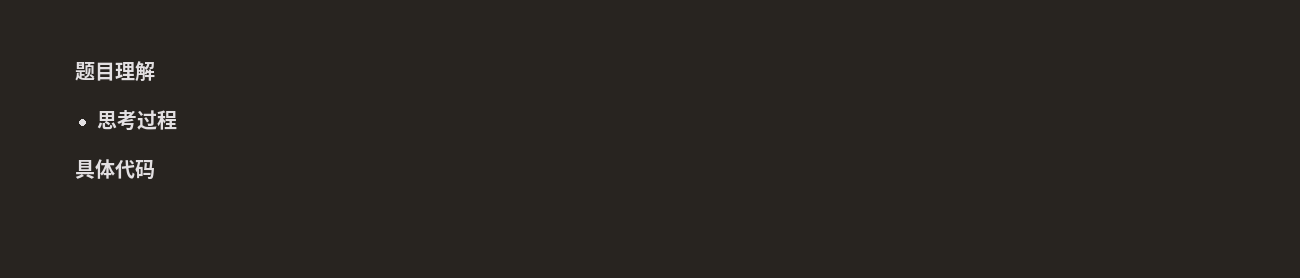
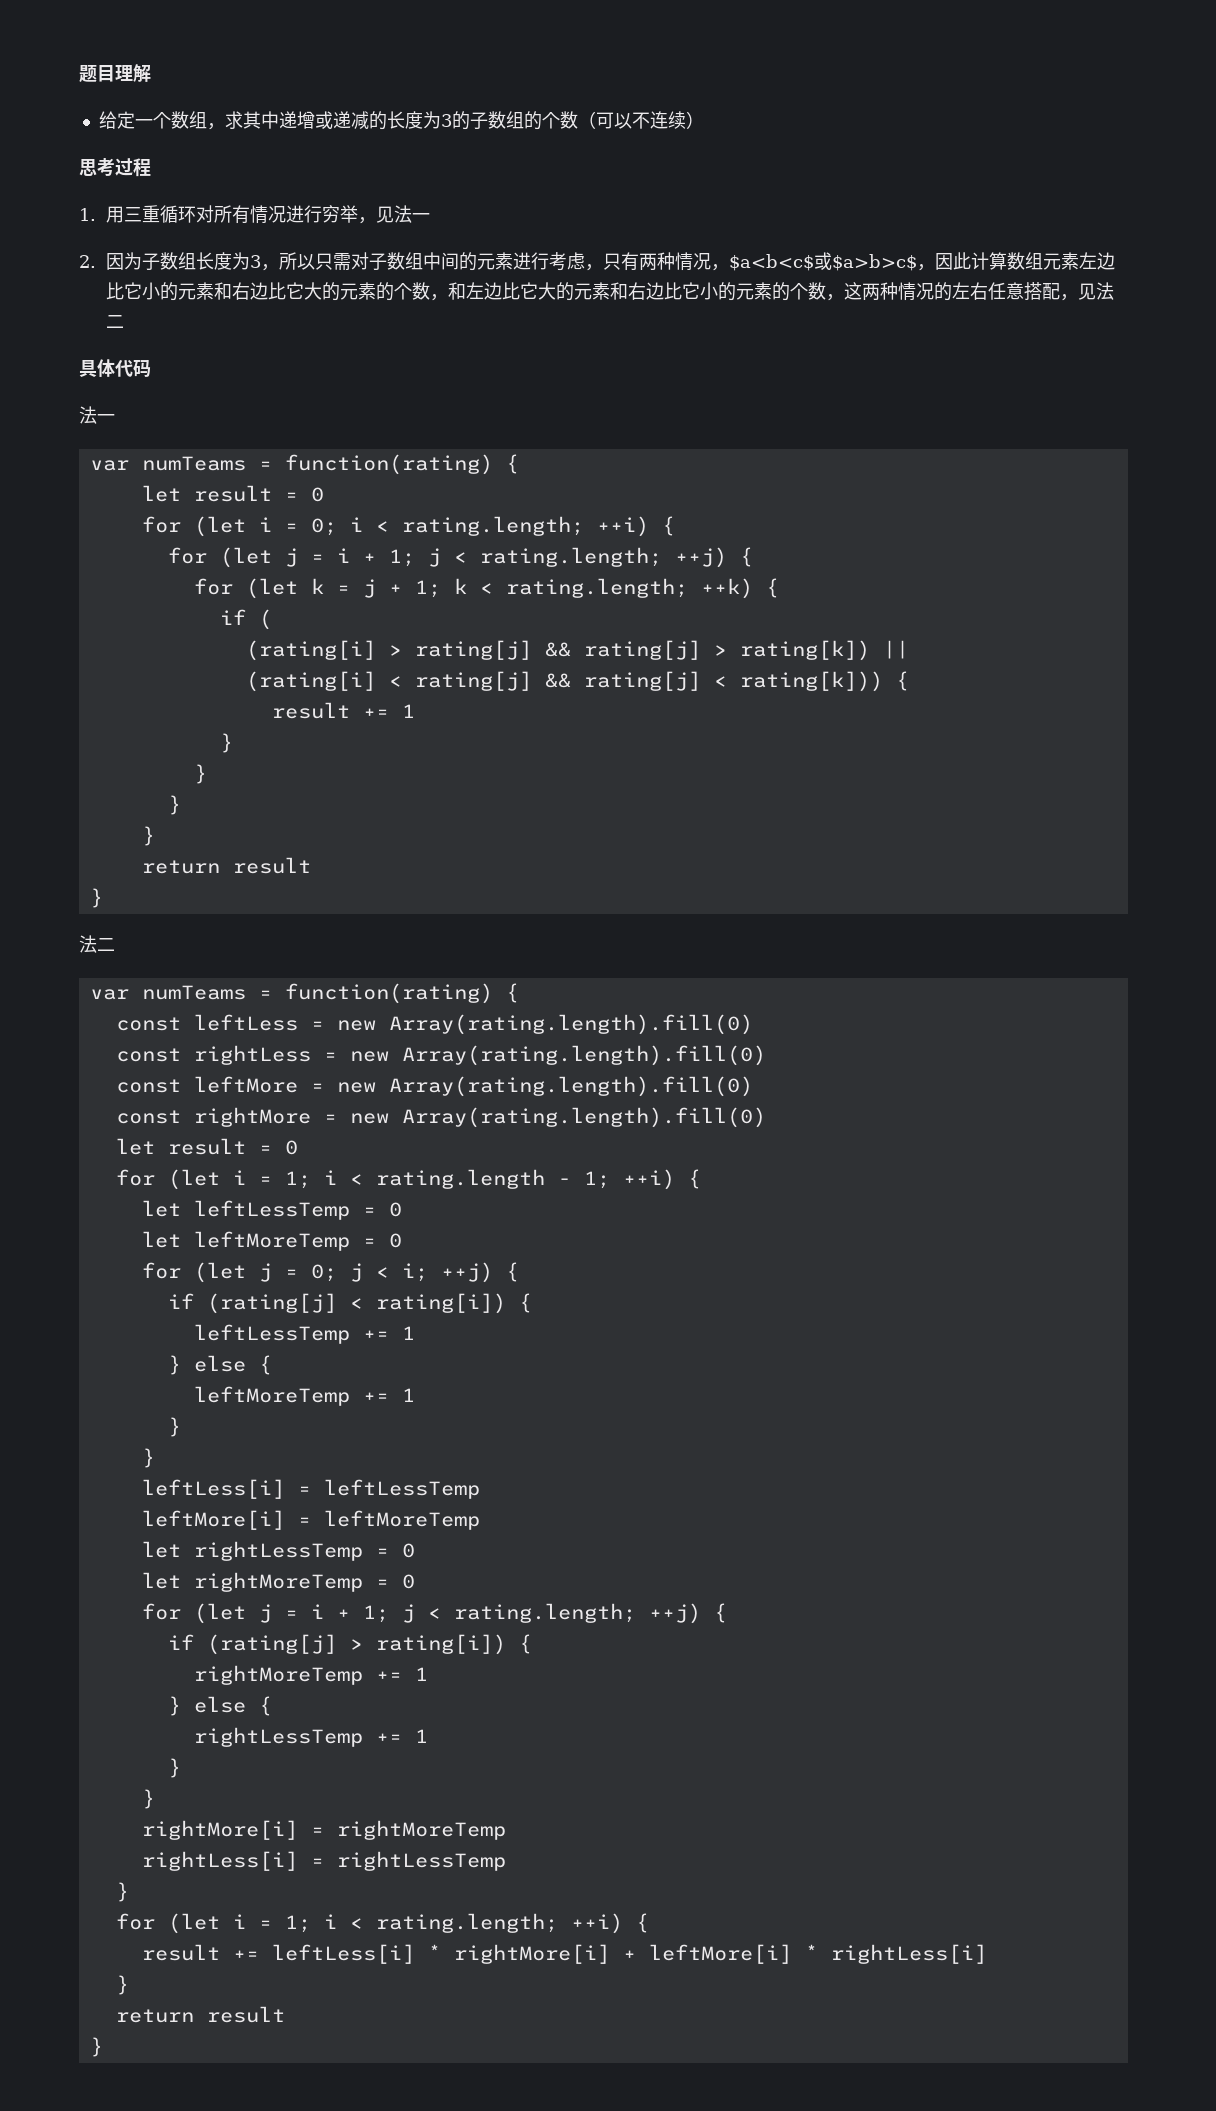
[97,110,177,131] [75,159,155,180] 思考过程 // 具体代码 -> [98,111,704,130] [79,158,151,177] [79,205,431,224] [79,252,1116,271] [106,282,1115,301] [106,315,125,328] [79,359,151,377] [79,406,115,424] [89,454,519,475] [141,485,324,502] [141,516,675,537] [167,547,753,568] [193,578,779,599] [219,609,272,630] [245,640,909,661] [245,671,909,692] [271,702,415,719] [219,733,233,753] [193,764,207,784] [167,795,181,815] [141,826,155,846] [141,857,311,874] [89,888,103,908] [79,935,115,953] [89,983,519,1004] [115,1014,753,1035] [115,1045,766,1066] [115,1076,753,1097] [115,1107,766,1128] [115,1138,298,1155] [115,1169,701,1190] [141,1200,402,1220] [141,1231,402,1251] [141,1262,519,1283] [167,1293,532,1314] [193,1324,415,1344] [167,1355,272,1375] [193,1386,415,1406] [167,1417,181,1437] [141,1448,155,1468] [141,1479,480,1499] [141,1510,480,1530] [141,1541,415,1561] [141,1572,415,1592] [141,1603,727,1624] [167,1634,532,1655] [193,1665,428,1685] [167,1696,272,1716] [193,1727,428,1747] [167,1758,181,1778] [141,1789,155,1809] [141,1820,506,1840] [141,1851,506,1871] [115,1882,129,1902] [115,1913,649,1934] [141,1944,987,1964] [115,1975,129,1995] [115,2006,285,2023] [89,2037,103,2057] 给定一个数组，求其中递增或递减的长度为3的子数组的个数（可以不连续） // 思考过程 // 1.用三重循环对所有情况进行穷举，见法一 // 2.因为子数组长度为3，所以只需对子数组中间的元素进行考虑，只有两种情况，$a<b<c$或$a>b>c$，因此计算数组元素左边比它小的元素和右边比它大的元素的个数，和左边比它大的元素和右边比它小的元素的个数，这两种情况的左右任意搭配，见法二 // 具体代码 // 法一 // var numTeams = function(rating) { // let result = 0 // for (let i = 0; i < rating.length; ++i) { // for (let j = i + 1; j < rating.length; ++j) { // for (let k = j + 1; k < rating.length; ++k) { // if ( // (rating[i] > rating[j] && rating[j] > rating[k]) || // (rating[i] < rating[j] && rating[j] < rating[k])) { // result += 1 // } // } // } // } // return result // } // 法二 // var numTeams = function(rating) { // const leftLess = new Array(rating.length).fill(0) // const rightLess = new Array(rating.length).fill(0) // const leftMore = new Array(rating.length).fill(0) // const rightMore = new Array(rating.length).fill(0) // let result = 0 // for (let i = 1; i < rating.length - 1; ++i) { // let leftLessTemp = 0 // let leftMoreTemp = 0 // for (let j = 0; j < i; ++j) { // if (rating[j] < rating[i]) { // leftLessTemp += 1 // } else { // leftMoreTemp += 1 // } // } // leftLess[i] = leftLessTemp // leftMore[i] = leftMoreTemp // let rightLessTemp = 0 // let rightMoreTemp = 0 // for (let j = i + 1; j < rating.length; ++j) { // if (rating[j] > rating[i]) { // rightMoreTemp += 1 // } else { // rightLessTemp += 1 // } // } // rightMore[i] = rightMoreTemp // rightLess[i] = rightLessTemp // } // for (let i = 1; i < rating.length; ++i) { // result += leftLess[i] * rightMore[i] + leftMore[i] * rightLess[i] // } // return result // }

